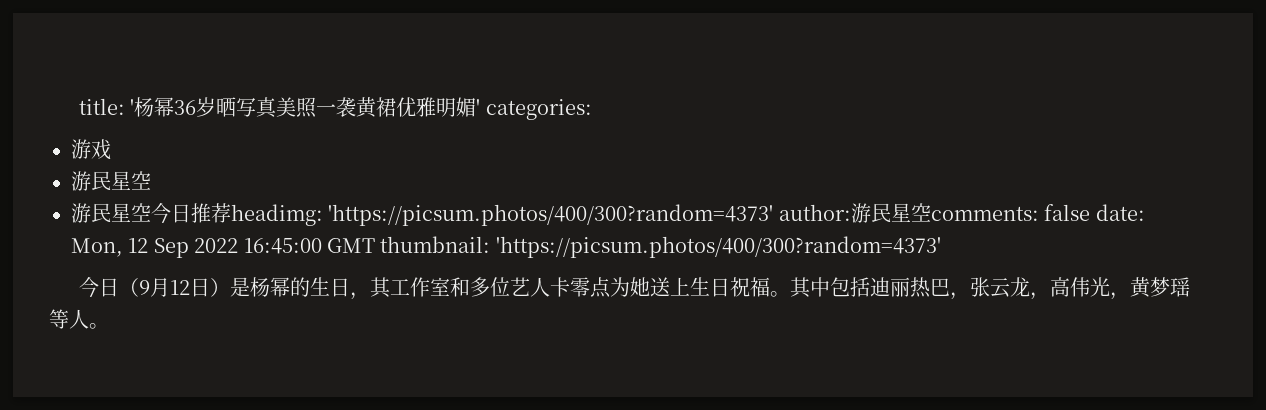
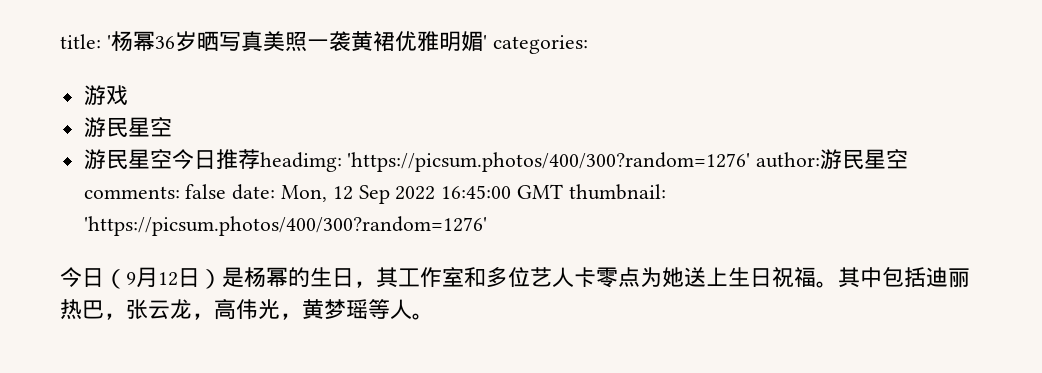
[328,204,774,226] 'https://picsum.photos/400/300?random=4373' -> [347,152,751,172] 'https://picsum.photos/400/300?random=1276'
[495,236,941,258] 'https://picsum.photos/400/300?random=4373' -> [83,216,487,236] 'https://picsum.photos/400/300?random=1276'

